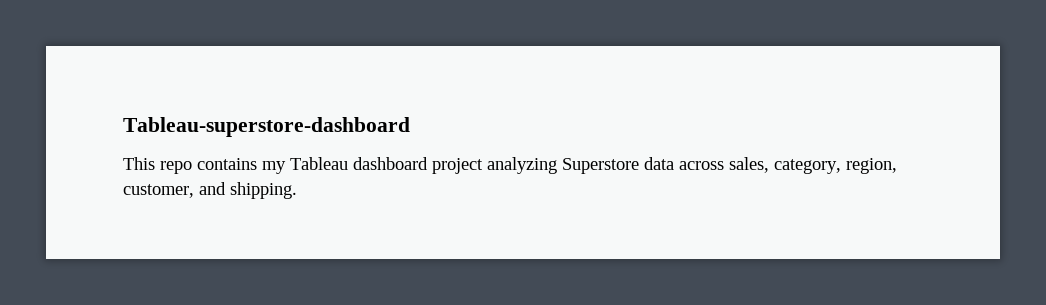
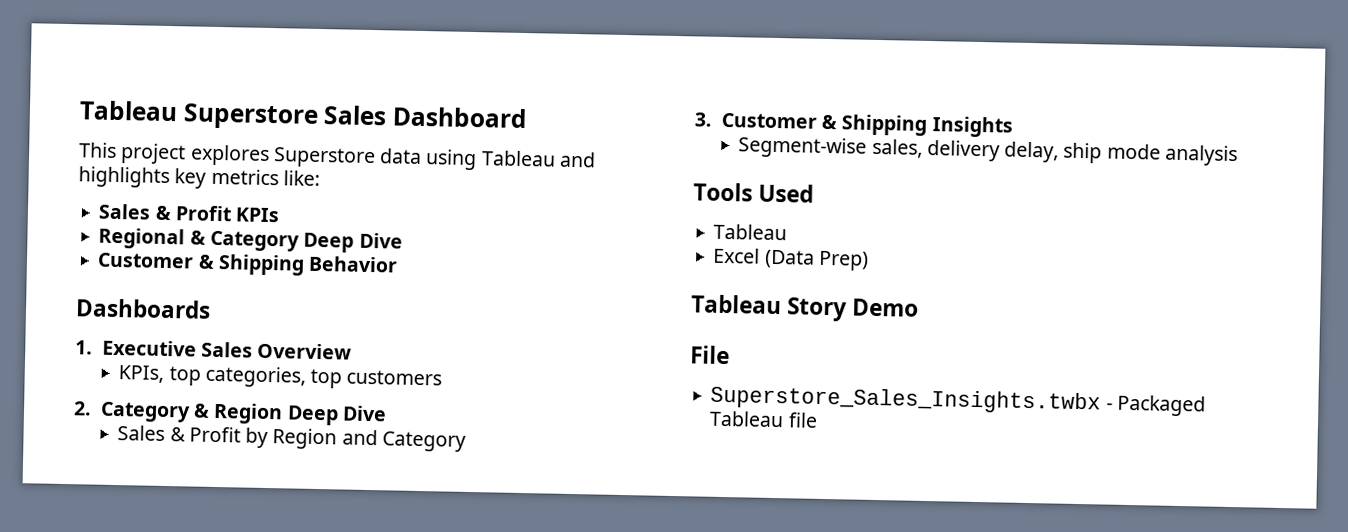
[123,117,410,137] [123,157,897,174] [123,182,297,199] Tableau-superstore-dashboard // This repo contains my Tableau dashboard project analyzing Superstore data across sales, category, region, customer, and shipping. -> [79,100,528,130] [79,142,596,171] [78,166,320,189] [98,203,281,223] [98,227,403,253] [97,252,399,276] [75,298,211,319] [75,339,353,360] [118,365,443,389] [73,401,387,426] [117,425,466,452] [694,112,1013,138] [738,136,1238,167] [693,182,815,203] [713,223,788,241] [713,247,869,271] [691,294,920,322] [690,345,730,365] [710,385,1206,417] [709,410,818,428] Tableau Superstore Sales Dashboard // This project explores Superstore data using Tableau and highlights key metrics like: // Sales & Profit KPIs // Regional & Category Deep Dive // Customer & Shipping Behavior // Dashboards // 1. Executive Sales Overview // KPIs, top categories, top customers // 2. Category & Region Deep Dive // Sales & Profit by Region and Category // 3. Customer & Shipping Insights // Segment-wise sales, delivery delay, ship mode analysis // Tools Used // Tableau // Excel (Data Prep) // Tableau Story Demo // File // Superstore_Sales_Insights.twbx - Packaged Tableau file

